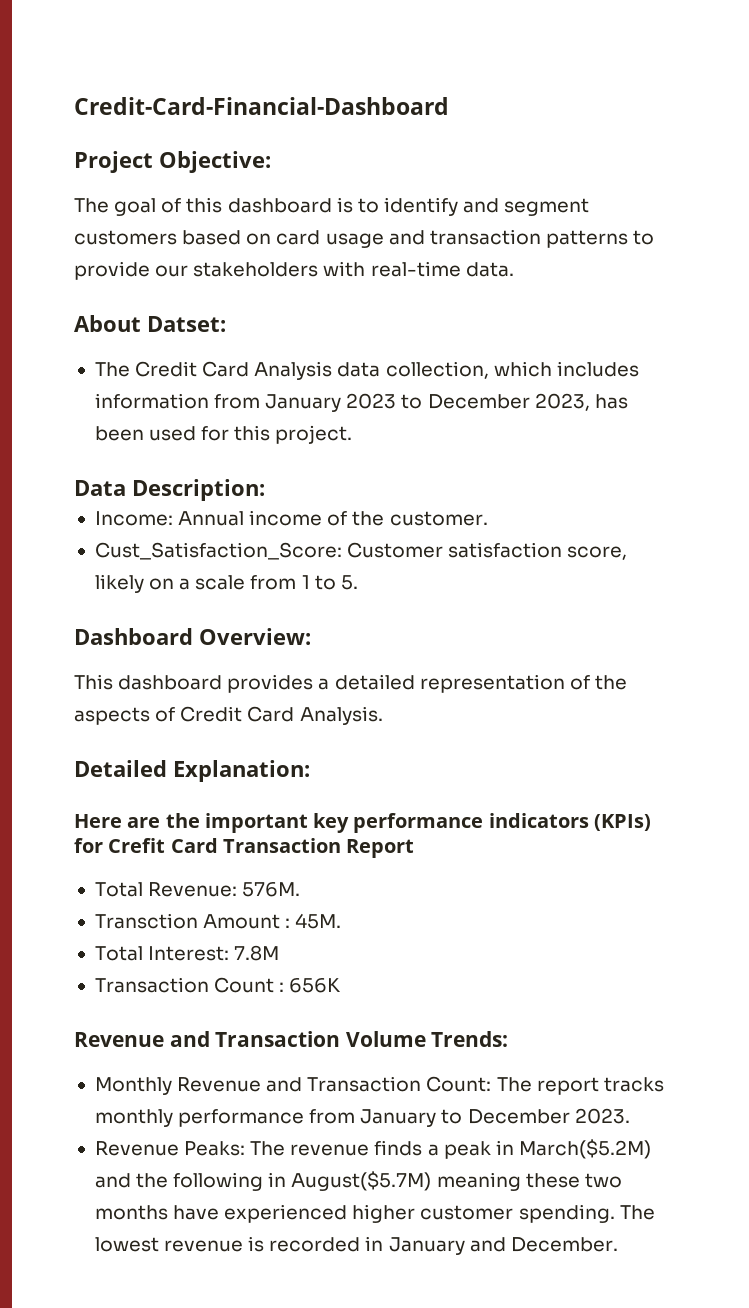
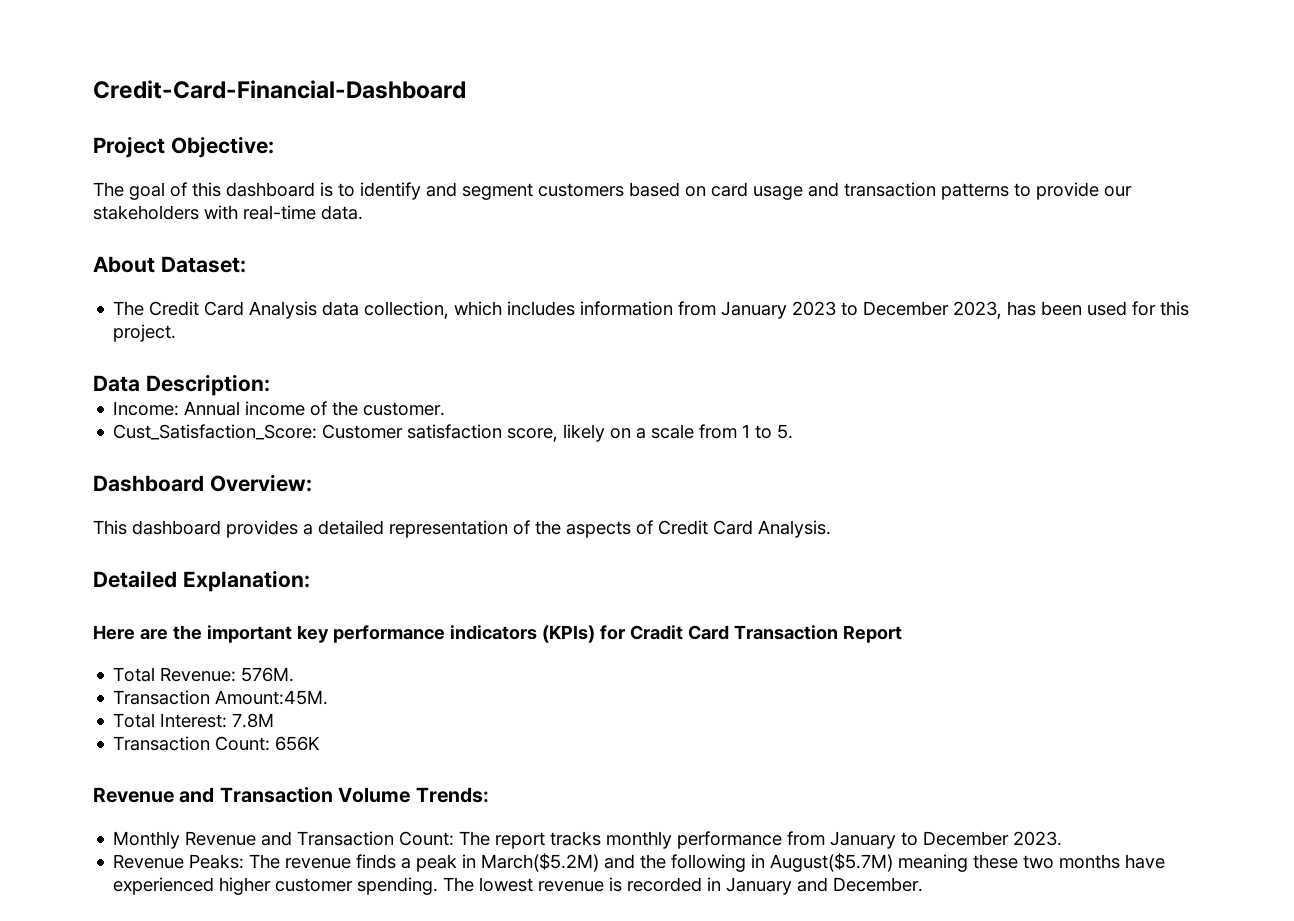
[147,316,226,332] Datset: -> [160,256,246,273] Dataset:
[108,838,166,853] Crefit -> [629,625,683,640] Cradit
[94,913,342,929] Transction Amount : 45M. -> [113,690,329,705] Transaction Amount:45M.
[214,977,285,993] Count : -> [215,736,271,751] Count:

